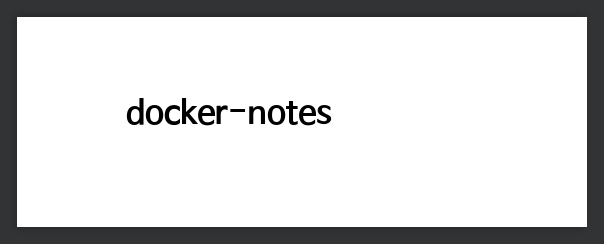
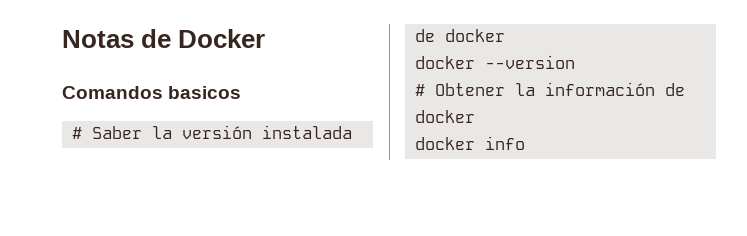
[126,98,332,126] docker-notes -> [62,29,266,48] [62,86,242,99] [71,125,352,139] [414,29,505,42] [414,55,575,69] [414,82,685,96] [414,110,475,123] [414,136,525,150] Notas de Docker // Comandos basicos // # Saber la versión instalada de docker // docker --version // # Obtener la información de docker // docker info

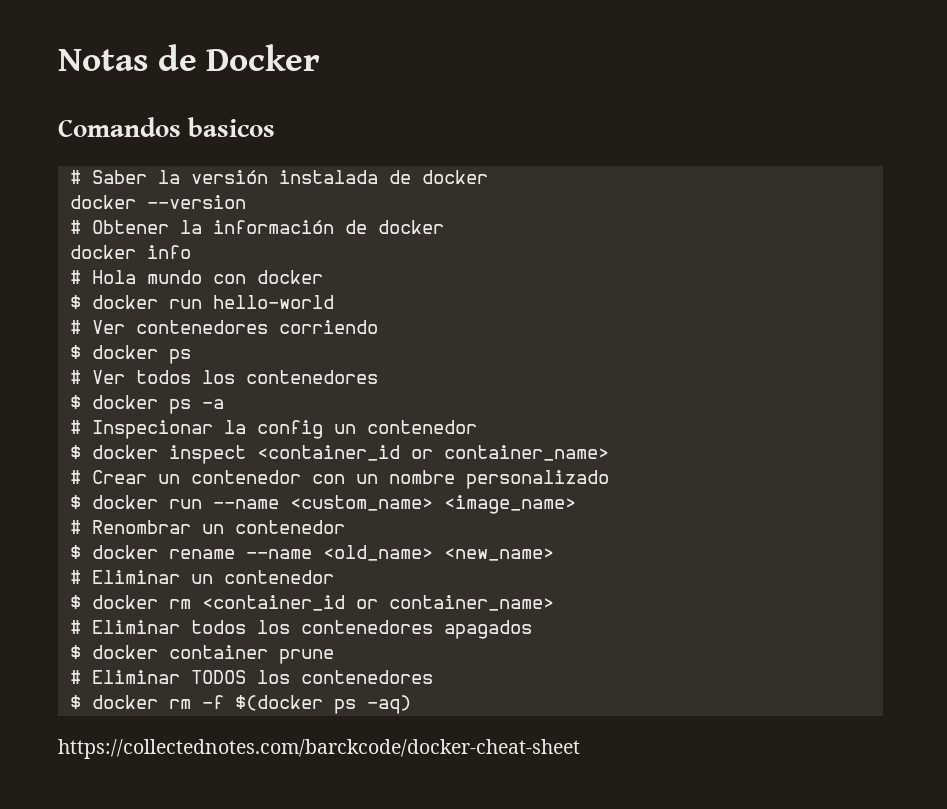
(525, 143) none -> [69,270,323,284] [69,295,334,309] [69,320,378,334] [69,345,191,364] [69,370,378,384] [69,395,224,414] [69,420,477,439] [69,445,609,464] [69,470,609,489] [69,495,576,514] [69,520,345,534] [69,545,554,561] [69,570,334,584] [69,595,554,611] [69,620,532,639] [69,645,334,664] [69,670,433,684] [69,695,411,714] [58,739,580,759] // # Hola mundo con docker // $ docker run hello-world // # Ver contenedores corriendo // $ docker ps // # Ver todos los contenedores // $ docker ps -a // # Inspecionar la config un contenedor // $ docker inspect <container_id or container_name> // # Crear un contenedor con un nombre personalizado // $ docker run --name <custom_name> <image_name> // # Renombrar un contenedor // $ docker rename --name <old_name> <new_name> // # Eliminar un contenedor // $ docker rm <container_id or container_name> // # Eliminar todos los contenedores apagados // $ docker container prune // # Eliminar TODOS los contenedores // $ docker rm -f $(docker ps -aq) // https://collectednotes.com/barckcode/docker-cheat-sheet

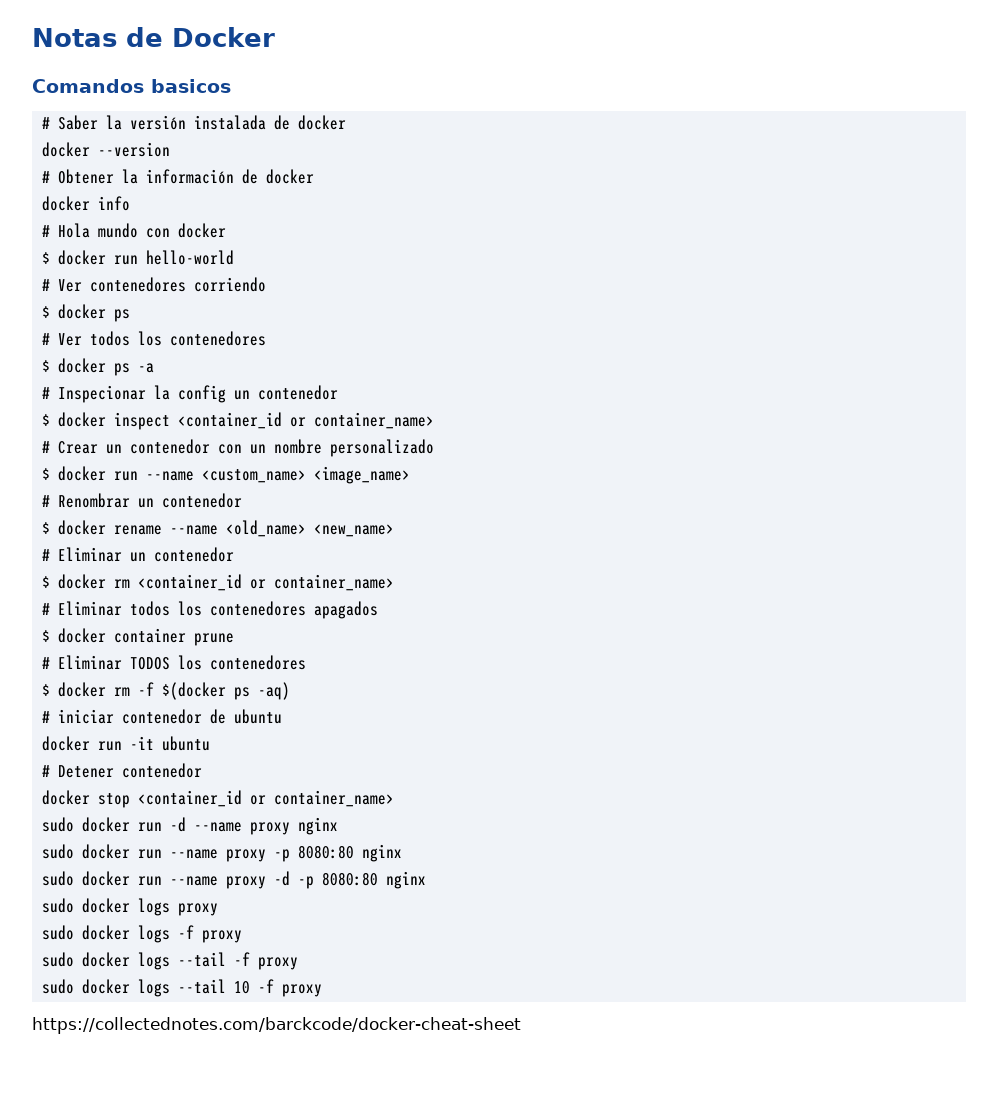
(411, 704) none -> [41,709,282,724] [41,736,210,751] [41,763,202,778] [41,790,394,808] [41,817,338,835] [41,844,402,862] [41,871,426,889] [41,898,218,916] [41,925,242,943] [41,952,298,970] [41,979,322,997] // # iniciar contenedor de ubuntu // docker run -it ubuntu // # Detener contenedor // docker stop <container_id or container_name> // sudo docker run -d --name proxy nginx // sudo docker run --name proxy -p 8080:80 nginx // sudo docker run --name proxy -d -p 8080:80 nginx // sudo docker logs proxy // sudo docker logs -f proxy // sudo docker logs --tail -f proxy // sudo docker logs --tail 10 -f proxy

